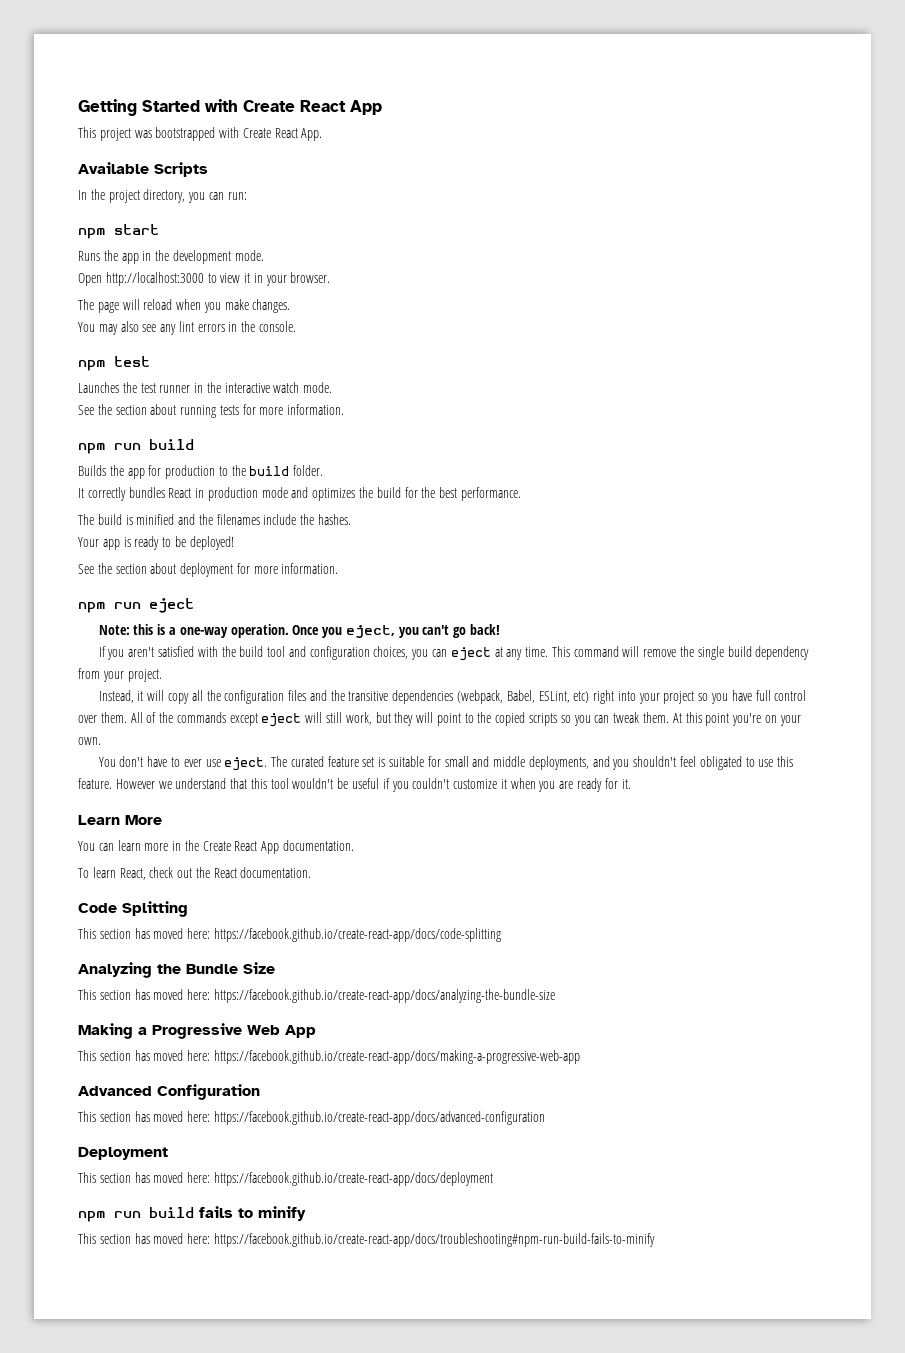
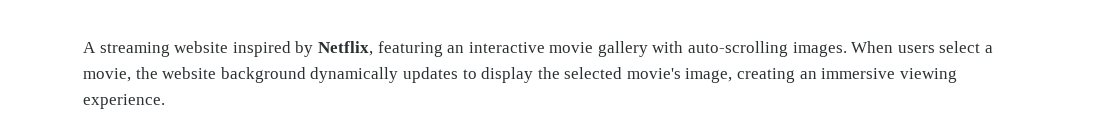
[78,99,382,116] [78,127,323,141] [78,162,208,177] [78,189,247,203] [78,224,159,239] [78,250,264,264] [78,272,331,286] [78,299,291,313] [78,321,297,335] [78,356,150,371] [78,382,333,393] [78,404,345,418] [78,439,194,454] [78,465,324,479] [78,487,521,501] [78,514,352,525] [78,536,234,550] [78,563,339,577] [78,598,194,613] [98,624,500,638] [98,646,810,661] [78,668,162,682] [98,690,807,704] [78,712,801,727] [78,737,101,745] [98,756,794,771] [78,778,631,792] [78,815,162,825] [78,840,355,854] [78,867,312,880] [78,901,188,917] [78,928,501,942] [78,962,275,978] [78,989,555,1003] [78,1023,316,1039] [78,1050,580,1064] [78,1084,260,1100] [78,1111,545,1125] [78,1147,168,1160] [78,1172,493,1186] [78,1206,306,1222] [78,1233,655,1247] Getting Started with Create React App // This project was bootstrapped with Create React App. // Available Scripts // In the project directory, you can run: // npm start // Runs the app in the development mode. // Open http://localhost:3000 to view it in your browser. // The page will reload when you make changes. // You may also see any lint errors in the console. // npm test // Launches the test runner in the interactive watch mode. // See the section about running tests for more information. // npm run build // Builds the app for production to the build folder. // It correctly bundles React in production mode and optimizes the build for the best performance. // The build is minified and the filenames include the hashes. // Your app is ready to be deployed! // See the section about deployment for more information. // npm run eject // Note: this is a one-way operation. Once you eject, you can't go back! // If you aren't satisfied with the build tool and configuration choices, you can eject at any time. This command will remove the single build dependency from your project. // Instead, it will copy all the configuration files and the transitive dependencies (webpack, Babel, ESLint, etc) right into your project so you have full control over them. All of the commands except eject will still work, but they will point to the copied scripts so you can tweak them. At this point you're on your own. // You don't have to ever use eject. The curated feature set is suitable for small and middle deployments, and you shouldn't feel obligated to use this feature. However we understand that this tool wouldn't be useful if you couldn't customize it when you are ready for it. // Learn More // You can learn more in the Create React App documentation. // To learn React, check out the React documentation. // Code Splitting // This section has moved here: https://facebook.github.io/create-react-app/docs/code-splitting // Analyzing the Bundle Size // This section has moved here: https://facebook.github.io/create-react-app/docs/analyzing-the-bundle-size // Making a Progressive Web App // This section has moved here: https://facebook.github.io/create-react-app/docs/making-a-progressive-web-app // Advanced Configuration // This section has moved here: https://facebook.github.io/create-react-app/docs/advanced-configuration // Deployment // This section has moved here: https://facebook.github.io/create-react-app/docs/deployment // npm run build fails to minify // This section has moved here: https://facebook.github.io/create-react-app/docs/troubleshooting#npm-run-build-fails-to-minify -> [83,41,994,57] [83,67,957,83] [83,94,165,109] A streaming website inspired by Netflix, featuring an interactive movie gallery with auto-scrolling images. When users select a movie, the website background dynamically updates to display the selected movie's image, creating an immersive viewing experience.

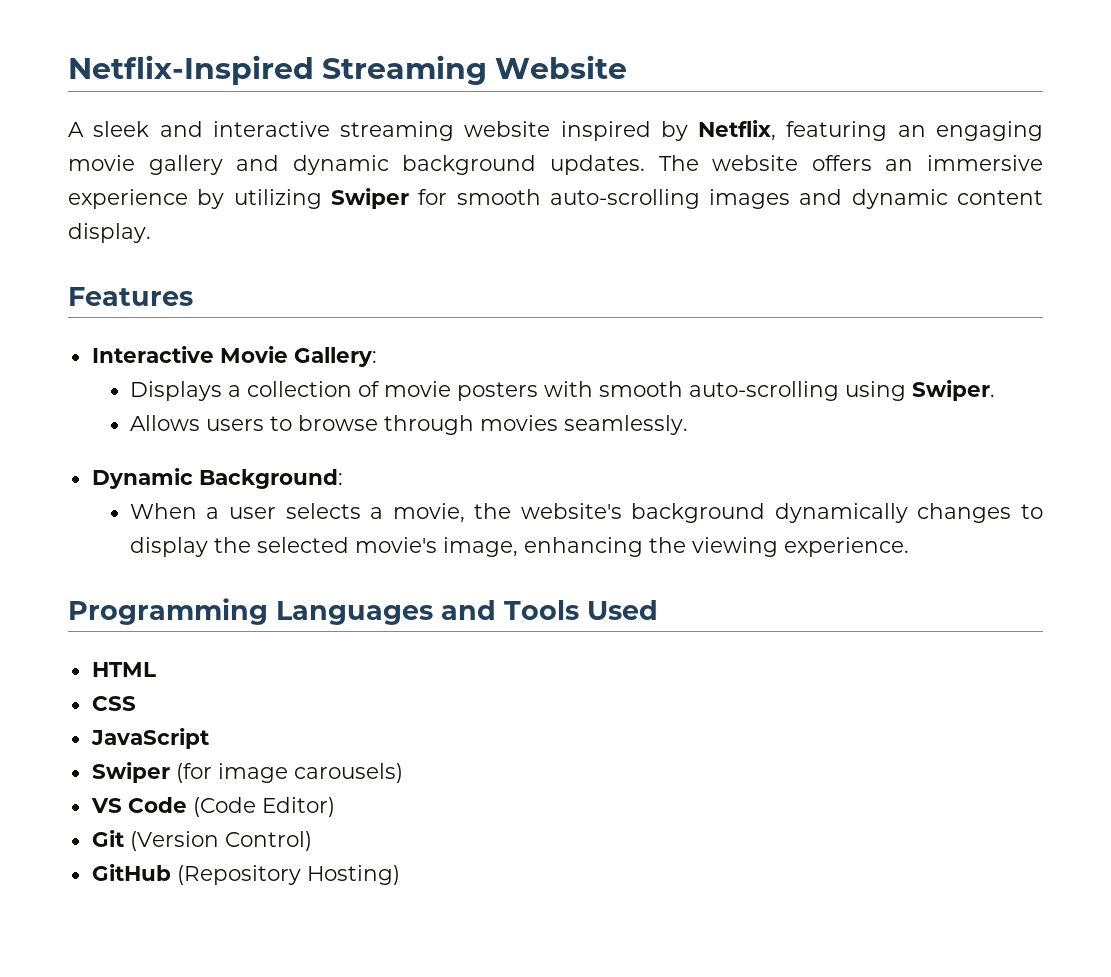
[83,42,96,53] A -> [68,55,628,85] [68,121,330,137] Netflix-Inspired Streaming Website // A sleek and interactive
[468,42,545,53] interactive -> [935,121,1043,141] engaging
[652,41,981,57] with auto-scrolling images. When users select -> [236,155,1043,175] [68,188,1043,209] [68,223,151,243] [68,287,193,306] [91,346,377,367] [129,380,995,401] [129,415,688,435] [91,468,343,489] [129,503,361,519] and dynamic background updates. The website offers an immersive experience by utilizing Swiper for smooth auto-scrolling images and dynamic content display. // Features // Interactive Movie Gallery: // Displays a collection of movie posters with smooth auto-scrolling using Swiper. // Allows users to browse through movies seamlessly. // Dynamic Background: // When a user selects
[162,67,217,79] website -> [520,503,622,519] website's
[402,67,458,83] updates -> [917,503,1012,523] changes
[737,68,896,83] creating an immersive -> [523,537,686,557] enhancing the
(165, 101) none -> [68,598,658,625] [91,662,156,677] [91,696,136,711] [90,728,209,749] [91,762,403,783] [90,797,335,817] [91,830,312,851] [91,864,400,885] // Programming Languages and Tools Used // HTML // CSS // JavaScript // Swiper (for image carousels) // VS Code (Code Editor) // Git (Version Control) // GitHub (Repository Hosting)

